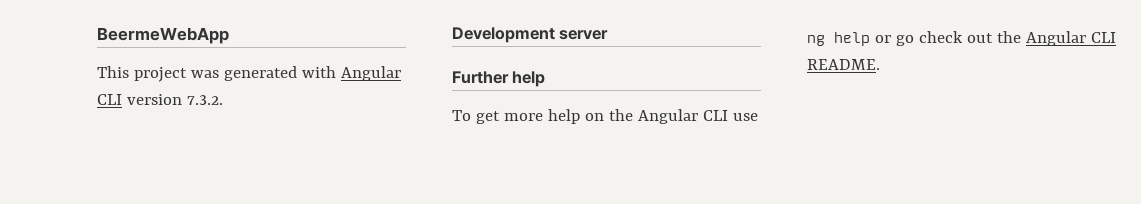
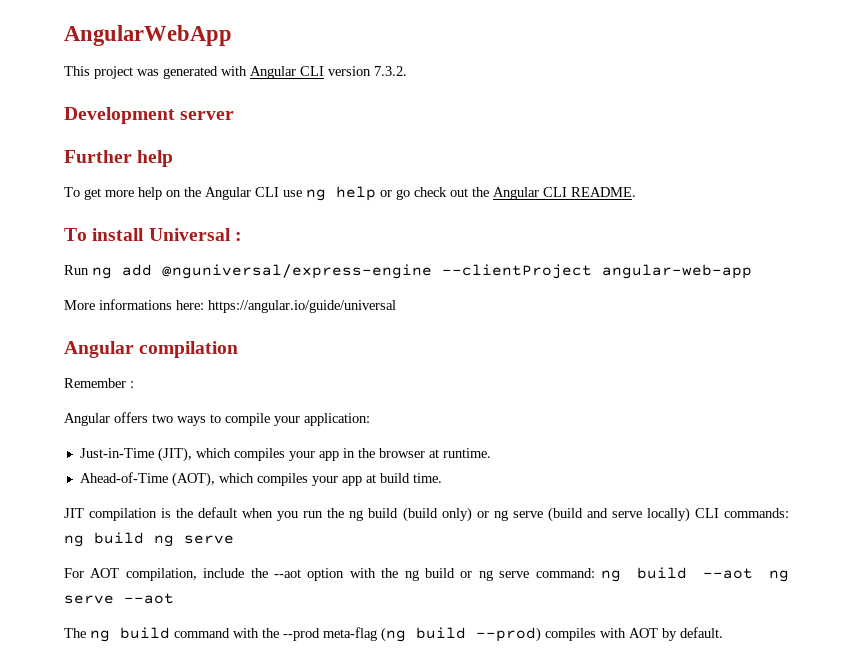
[97,27,229,44] BeermeWebApp -> [64,25,232,46] AngularWebApp
(880, 64) none -> [64,228,242,241] [64,264,752,279] [64,299,396,313] [64,341,239,358] [64,378,134,388] [64,412,370,426] [79,447,491,462] [79,472,442,487] [64,507,789,522] [64,532,234,547] [64,567,789,582] [64,593,174,604] [64,627,723,642] // To install Universal : // Run ng add @nguniversal/express-engine --clientProject angular-web-app // More informations here: https://angular.io/guide/universal // Angular compilation // Remember : // Angular offers two ways to compile your application: // Just-in-Time (JIT), which compiles your app in the browser at runtime. // Ahead-of-Time (AOT), which compiles your app at build time. // JIT compilation is the default when you run the ng build (build only) or ng serve (build and serve locally) CLI commands: ng build ng serve // For AOT compilation, include the --aot option with the ng build or ng serve command: ng build --aot ng serve --aot // The ng build command with the --prod meta-flag (ng build --prod) compiles with AOT by default.

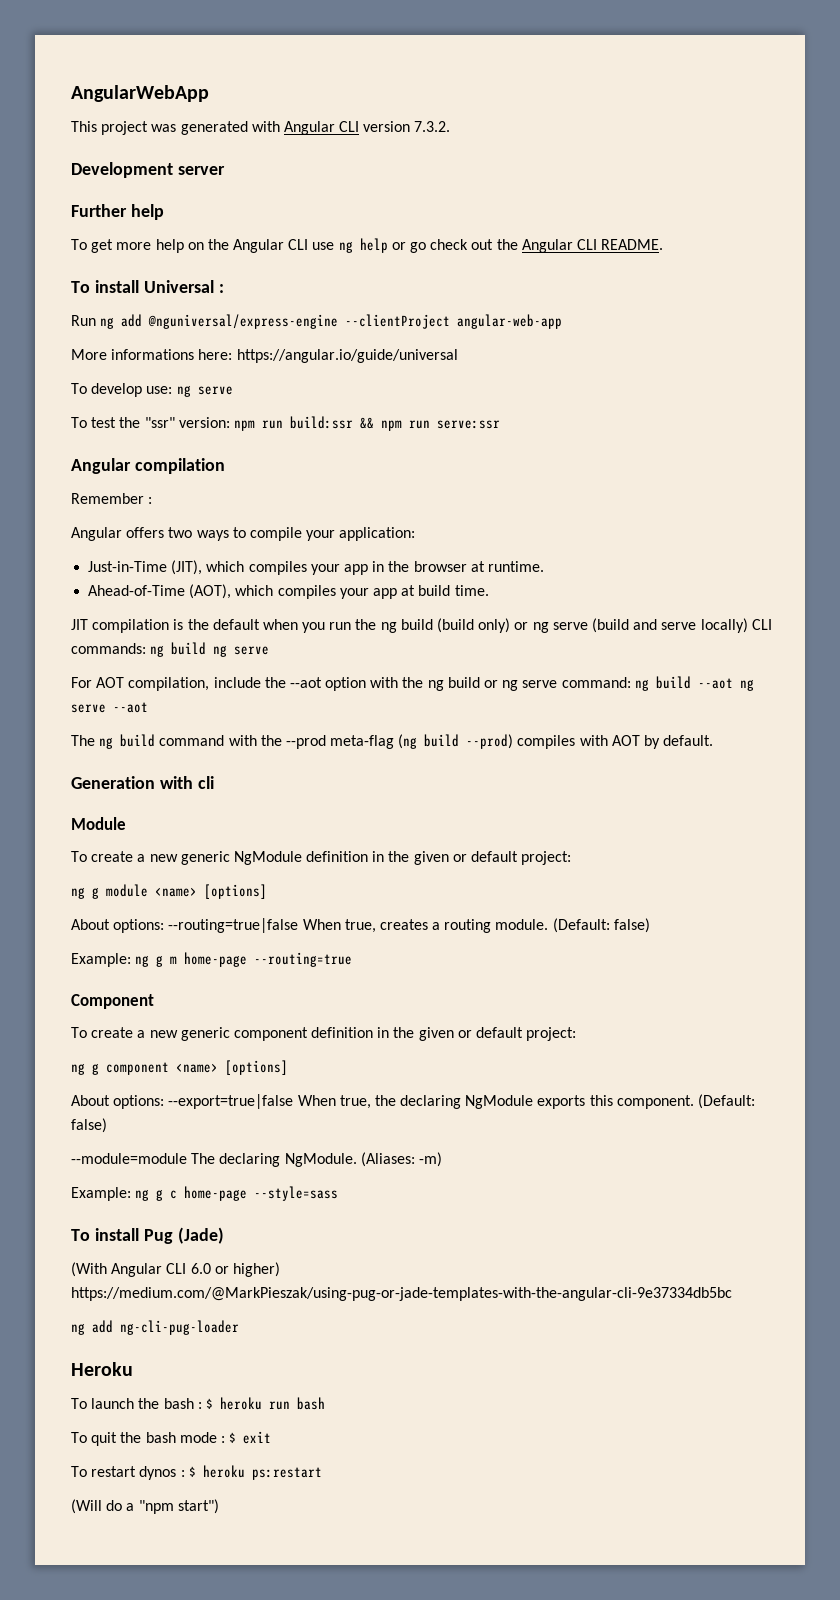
(396, 306) none -> [71,383,233,397] [71,416,500,431] // To develop use: ng serve // To test the "ssr" version: npm run build:ssr && npm run serve:ssr
(723, 632) none -> [71,776,214,789] [71,817,126,830] [71,851,572,865] [71,884,267,899] [71,918,650,933] [71,952,353,967] [71,994,154,1009] [71,1027,577,1041] [71,1060,288,1075] [71,1094,756,1109] [71,1118,107,1133] [71,1152,442,1167] [71,1186,339,1201] [71,1227,224,1244] [71,1262,280,1277] [71,1287,732,1301] [71,1320,239,1335] [71,1362,133,1376] [71,1397,325,1410] [71,1431,272,1446] [71,1465,322,1480] [71,1499,219,1514] // Generation with cli // Module // To create a new generic NgModule definition in the given or default project: // ng g module <name> [options] // About options: --routing=true|false When true, creates a routing module. (Default: false) // Example: ng g m home-page --routing=true // Component // To create a new generic component definition in the given or default project: // ng g component <name> [options] // About options: --export=true|false When true, the declaring NgModule exports this component. (Default: false) // --module=module The declaring NgModule. (Aliases: -m) // Example: ng g c home-page --style=sass // To install Pug (Jade) // (With Angular CLI 6.0 or higher) https://medium.com/@MarkPieszak/using-pug-or-jade-templates-with-the-angular-cli-9e37334db5bc // ng add ng-cli-pug-loader // Heroku // To launch the bash : $ heroku run bash // To quit the bash mode : $ exit // To restart dynos : $ heroku ps:restart // (Will do a "npm start")

